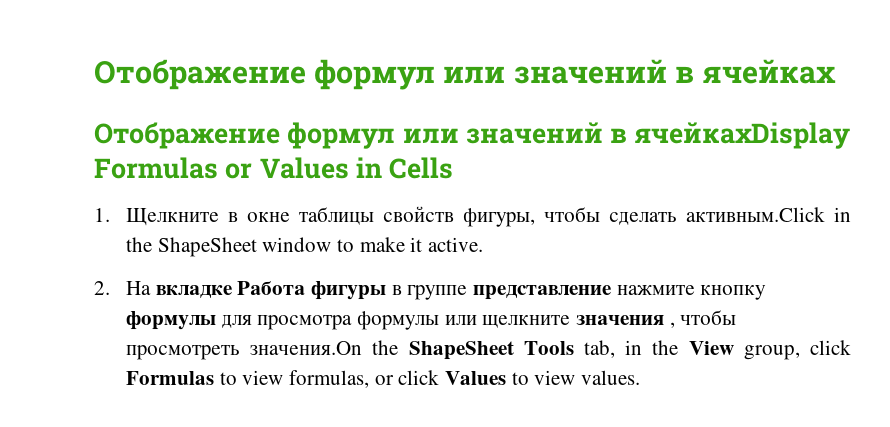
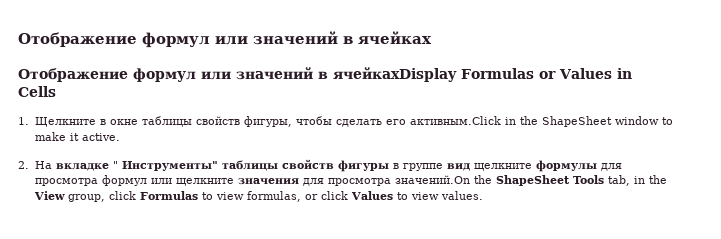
(677, 218) none -> [385,119,406,125] его
[237,281,767,300] Работа фигуры в группе представление нажмите кнопку -> [112,159,532,172] " Инструменты" таблицы свойств фигуры в группе вид щелкните
[356,311,439,330] формулы -> [101,175,147,186] формул
[669,310,737,328] [125,341,363,360] , чтобы просмотреть значения.On -> [302,175,470,186] для просмотра значений.On

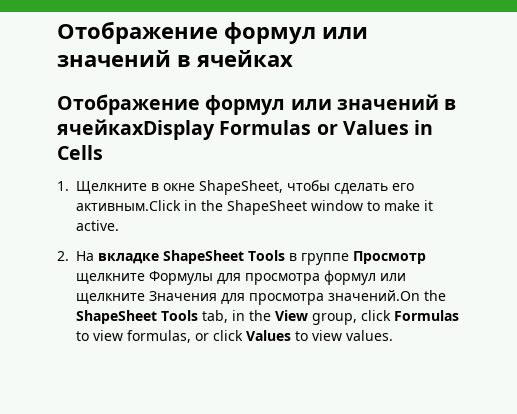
[141,116,292,127] таблицы свойств фигуры, -> [199,180,283,195] ShapeSheet,
[112,159,597,172] " Инструменты" таблицы свойств фигуры в группе вид щелкните формулы -> [163,250,426,265] [76,271,213,285] ShapeSheet Tools в группе Просмотр щелкните Формулы
[237,178,299,185] значения -> [149,291,217,301] Значения

